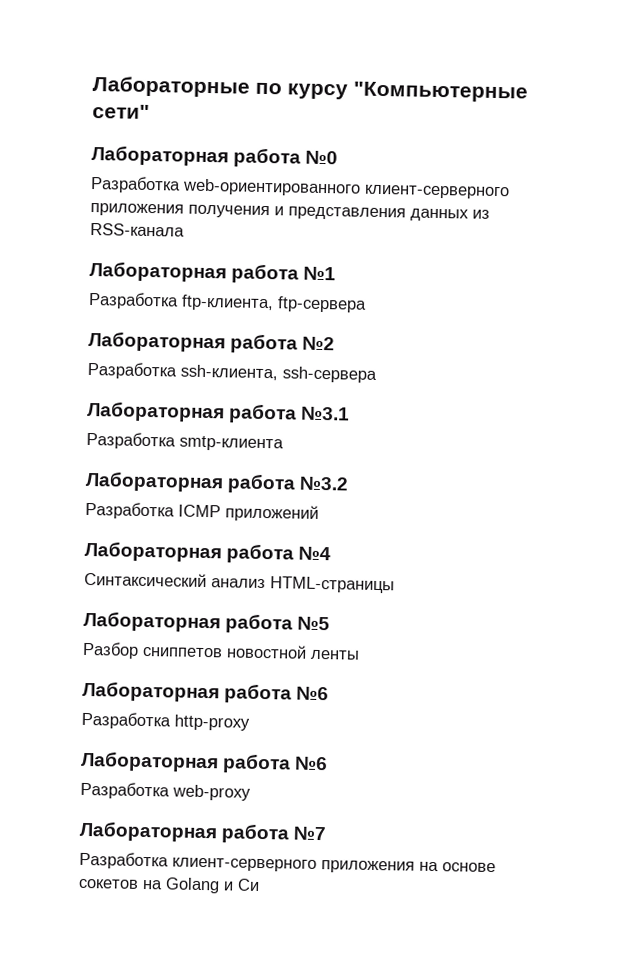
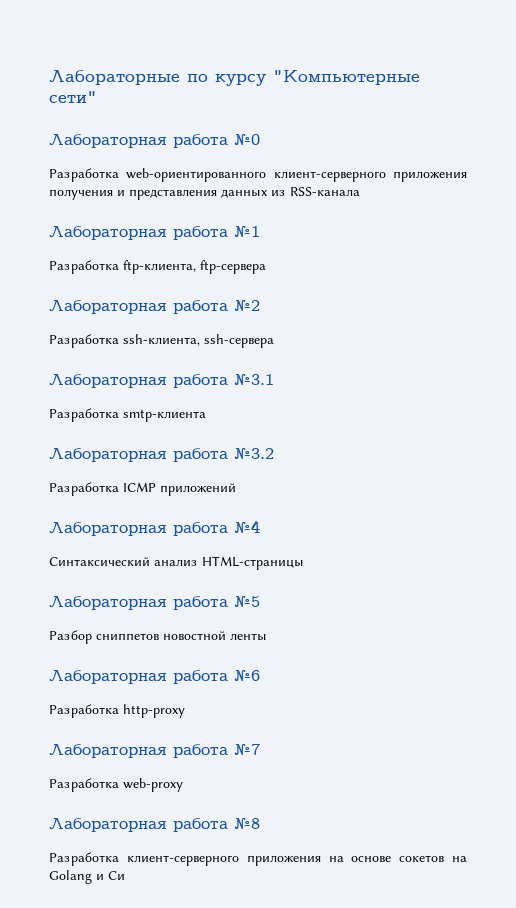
[295,756,329,771] №6 -> [234,743,260,756] №7
[293,826,328,841] №7 -> [234,817,260,830] №8

